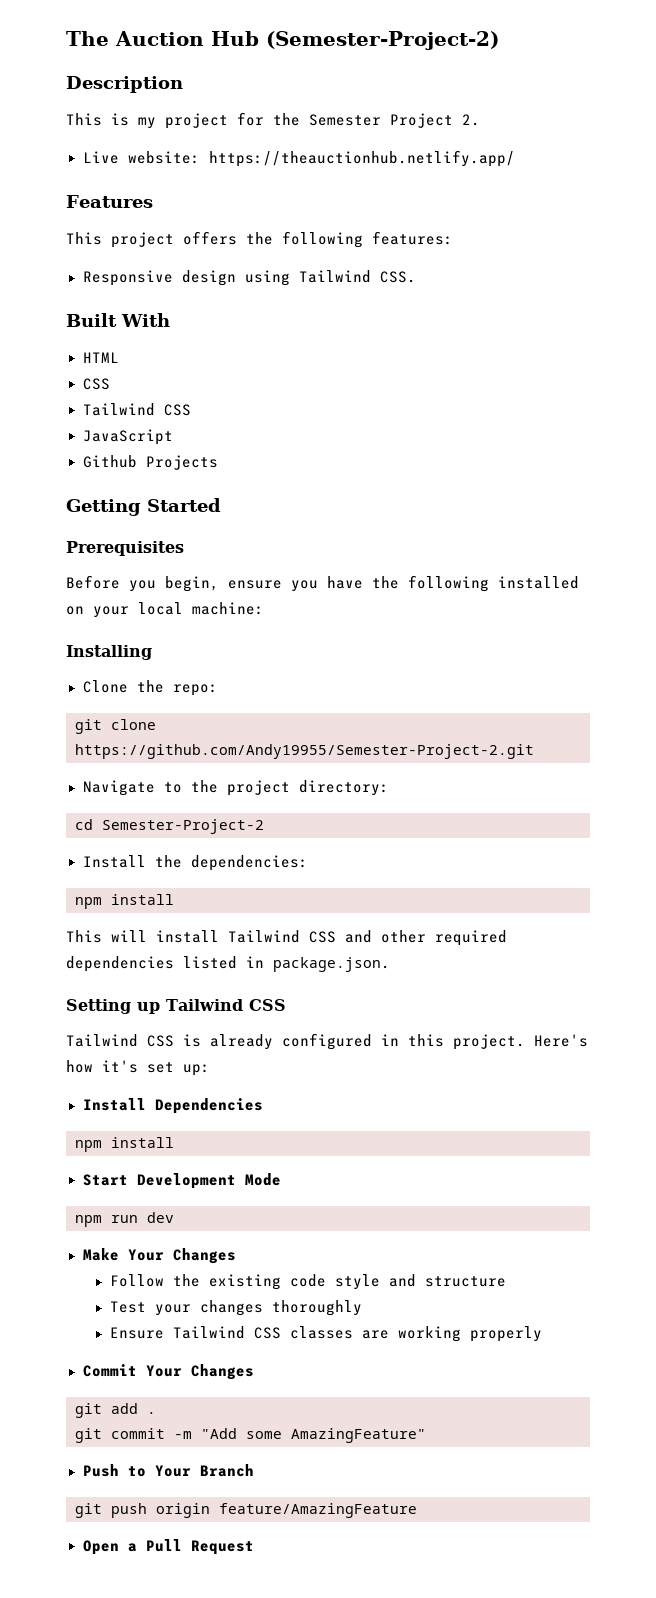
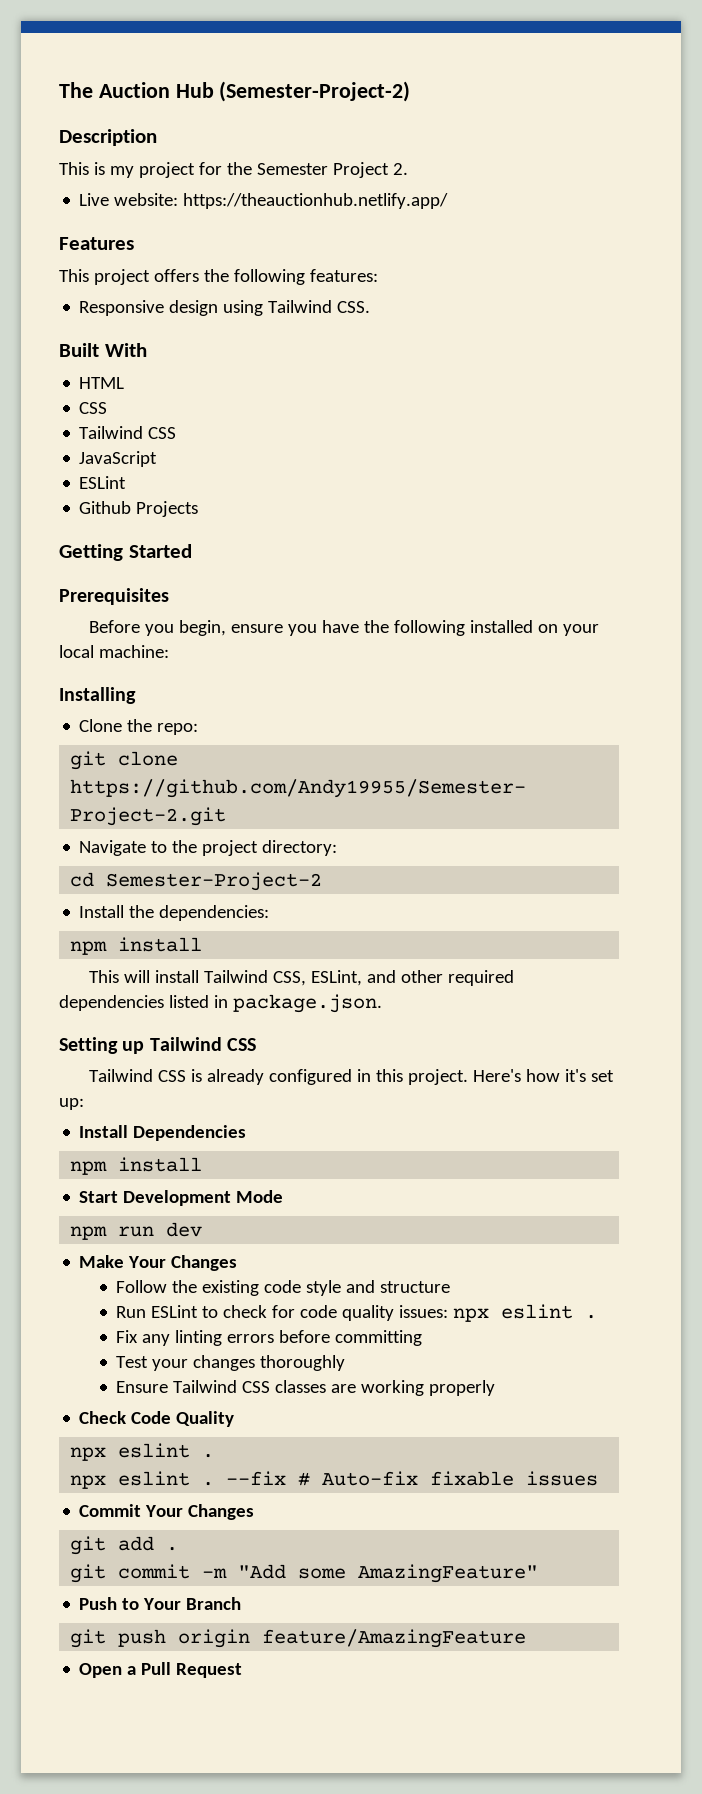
(173, 437) none -> [79,476,127,489] // ESLint
[309,931,336,943] CSS -> [272,970,362,986] CSS, ESLint,
(506, 1281) none -> [116,1304,598,1322] [116,1330,423,1346] // Run ESLint to check for code quality issues: npx eslint . // Fix any linting errors before committing
(542, 1334) none -> [79,1411,235,1427] [70,1443,215,1461] [70,1471,599,1489] // Check Code Quality // npx eslint . // npx eslint . --fix # Auto-fix fixable issues

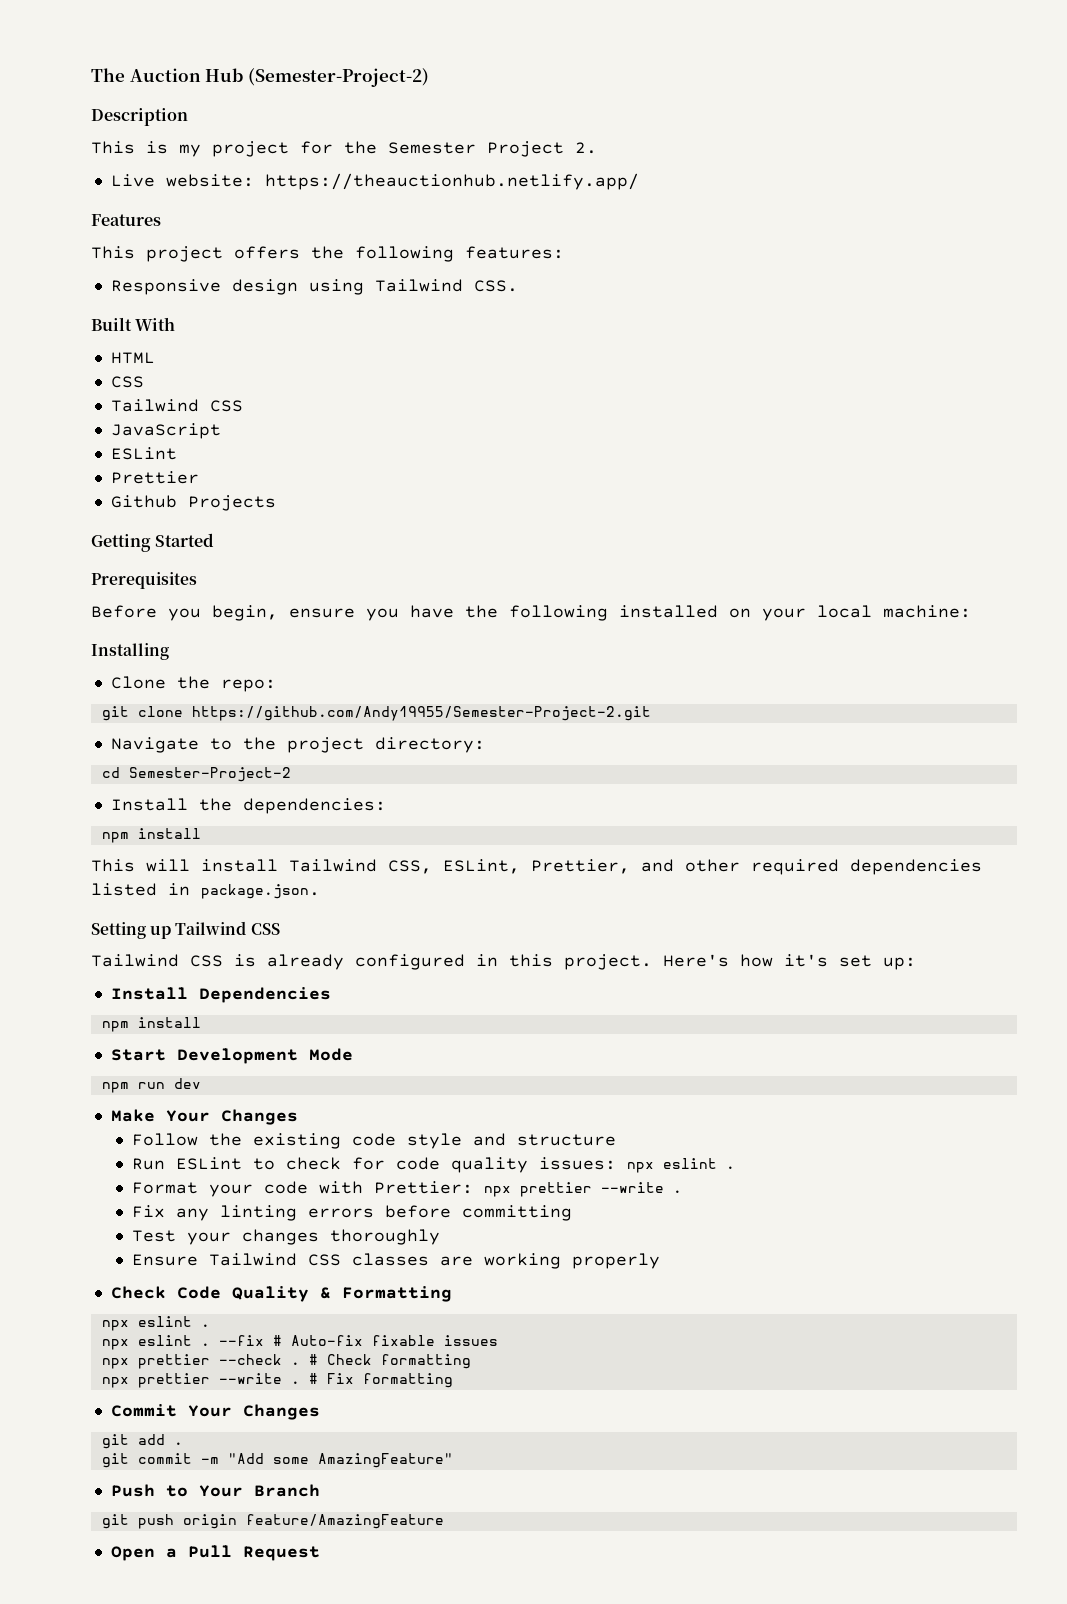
(127, 482) none -> [110,471,199,484] // Prettier
(362, 978) none -> [531,859,630,874] Prettier,
(598, 1317) none -> [132,1181,683,1197] // Format your code with Prettier: npx prettier --write .
(235, 1419) none -> [319,1286,452,1302] & Formatting
(599, 1478) none -> [101,1354,471,1369] [101,1373,453,1388] // npx prettier --check . # Check formatting // npx prettier --write . # Fix formatting

